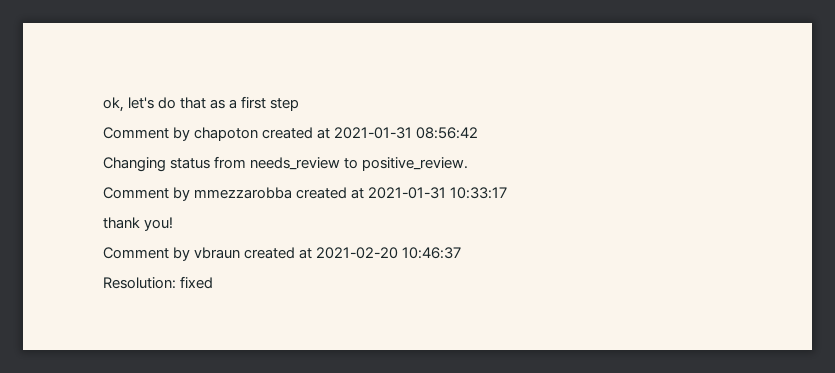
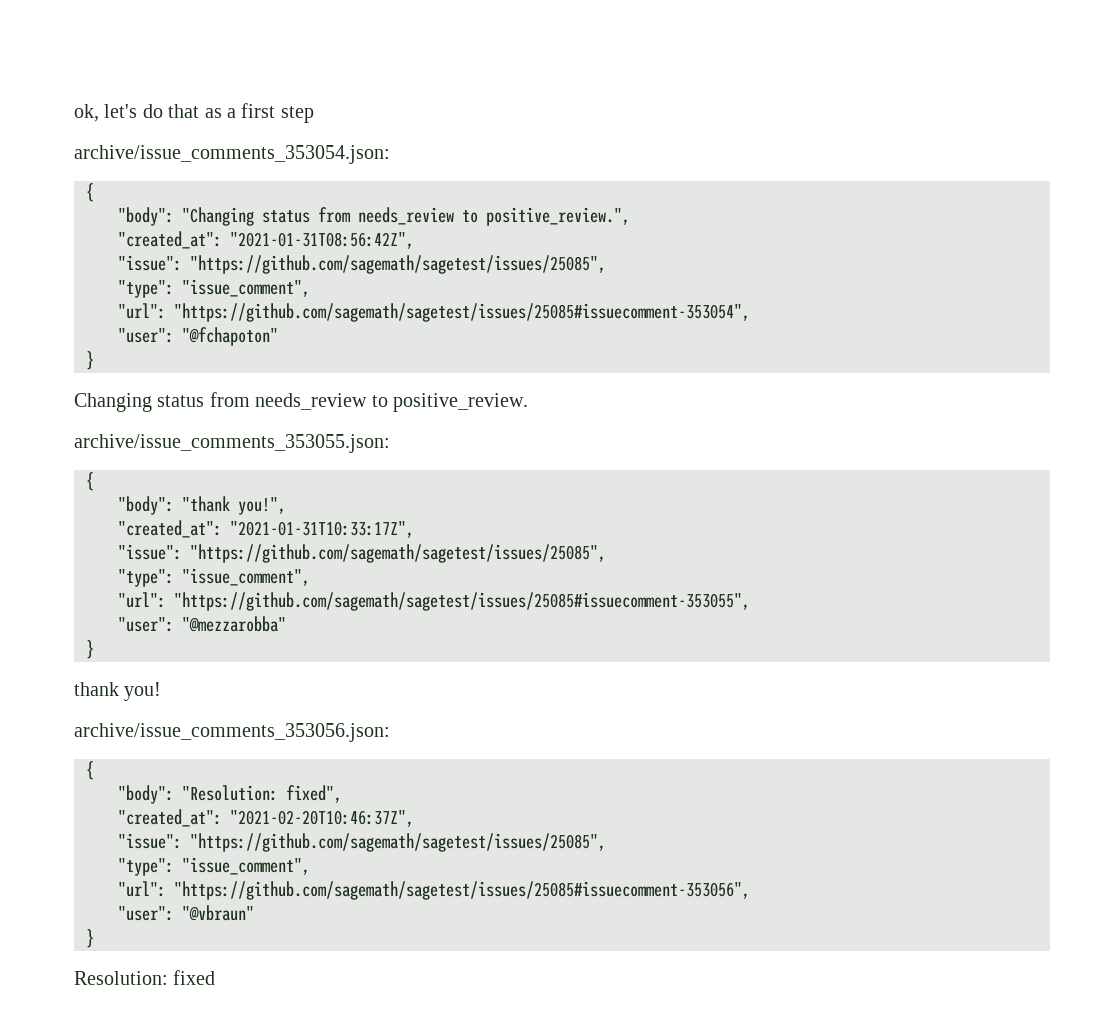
[103,127,479,141] Comment by chapoton created at 2021-01-31 08:56:42 -> [74,145,390,164] [86,183,94,202] [118,207,630,226] [118,231,414,249] [118,255,606,274] [118,279,310,298] [118,303,750,322] [118,327,278,346] [86,351,94,370] archive/issue_comments_353054.json: // { // "body": "Changing status from needs_review to positive_review.", // "created_at": "2021-01-31T08:56:42Z", // "issue": "https://github.com/sagemath/sagetest/issues/25085", // "type": "issue_comment", // "url": "https://github.com/sagemath/sagetest/issues/25085#issuecomment-353054", // "user": "@fchapoton" // }
[103,187,508,201] [103,217,174,231] [103,247,462,261] Comment by mmezzarobba created at 2021-01-31 10:33:17 // thank you! // Comment by vbraun created at 2021-02-20 10:46:37 -> [74,434,390,453] [86,472,94,491] [118,496,286,515] [118,520,414,538] [118,544,606,563] [118,568,310,587] [118,592,750,611] [118,616,286,632] [86,640,94,659] [74,682,162,701] [74,723,390,742] [86,761,94,780] [118,785,342,804] [118,809,414,827] [118,833,606,852] [118,857,310,876] [118,881,750,900] [118,905,254,921] [86,929,94,948] archive/issue_comments_353055.json: // { // "body": "thank you!", // "created_at": "2021-01-31T10:33:17Z", // "issue": "https://github.com/sagemath/sagetest/issues/25085", // "type": "issue_comment", // "url": "https://github.com/sagemath/sagetest/issues/25085#issuecomment-353055", // "user": "@mezzarobba" // } // thank you! // archive/issue_comments_353056.json: // { // "body": "Resolution: fixed", // "created_at": "2021-02-20T10:46:37Z", // "issue": "https://github.com/sagemath/sagetest/issues/25085", // "type": "issue_comment", // "url": "https://github.com/sagemath/sagetest/issues/25085#issuecomment-353056", // "user": "@vbraun" // }

